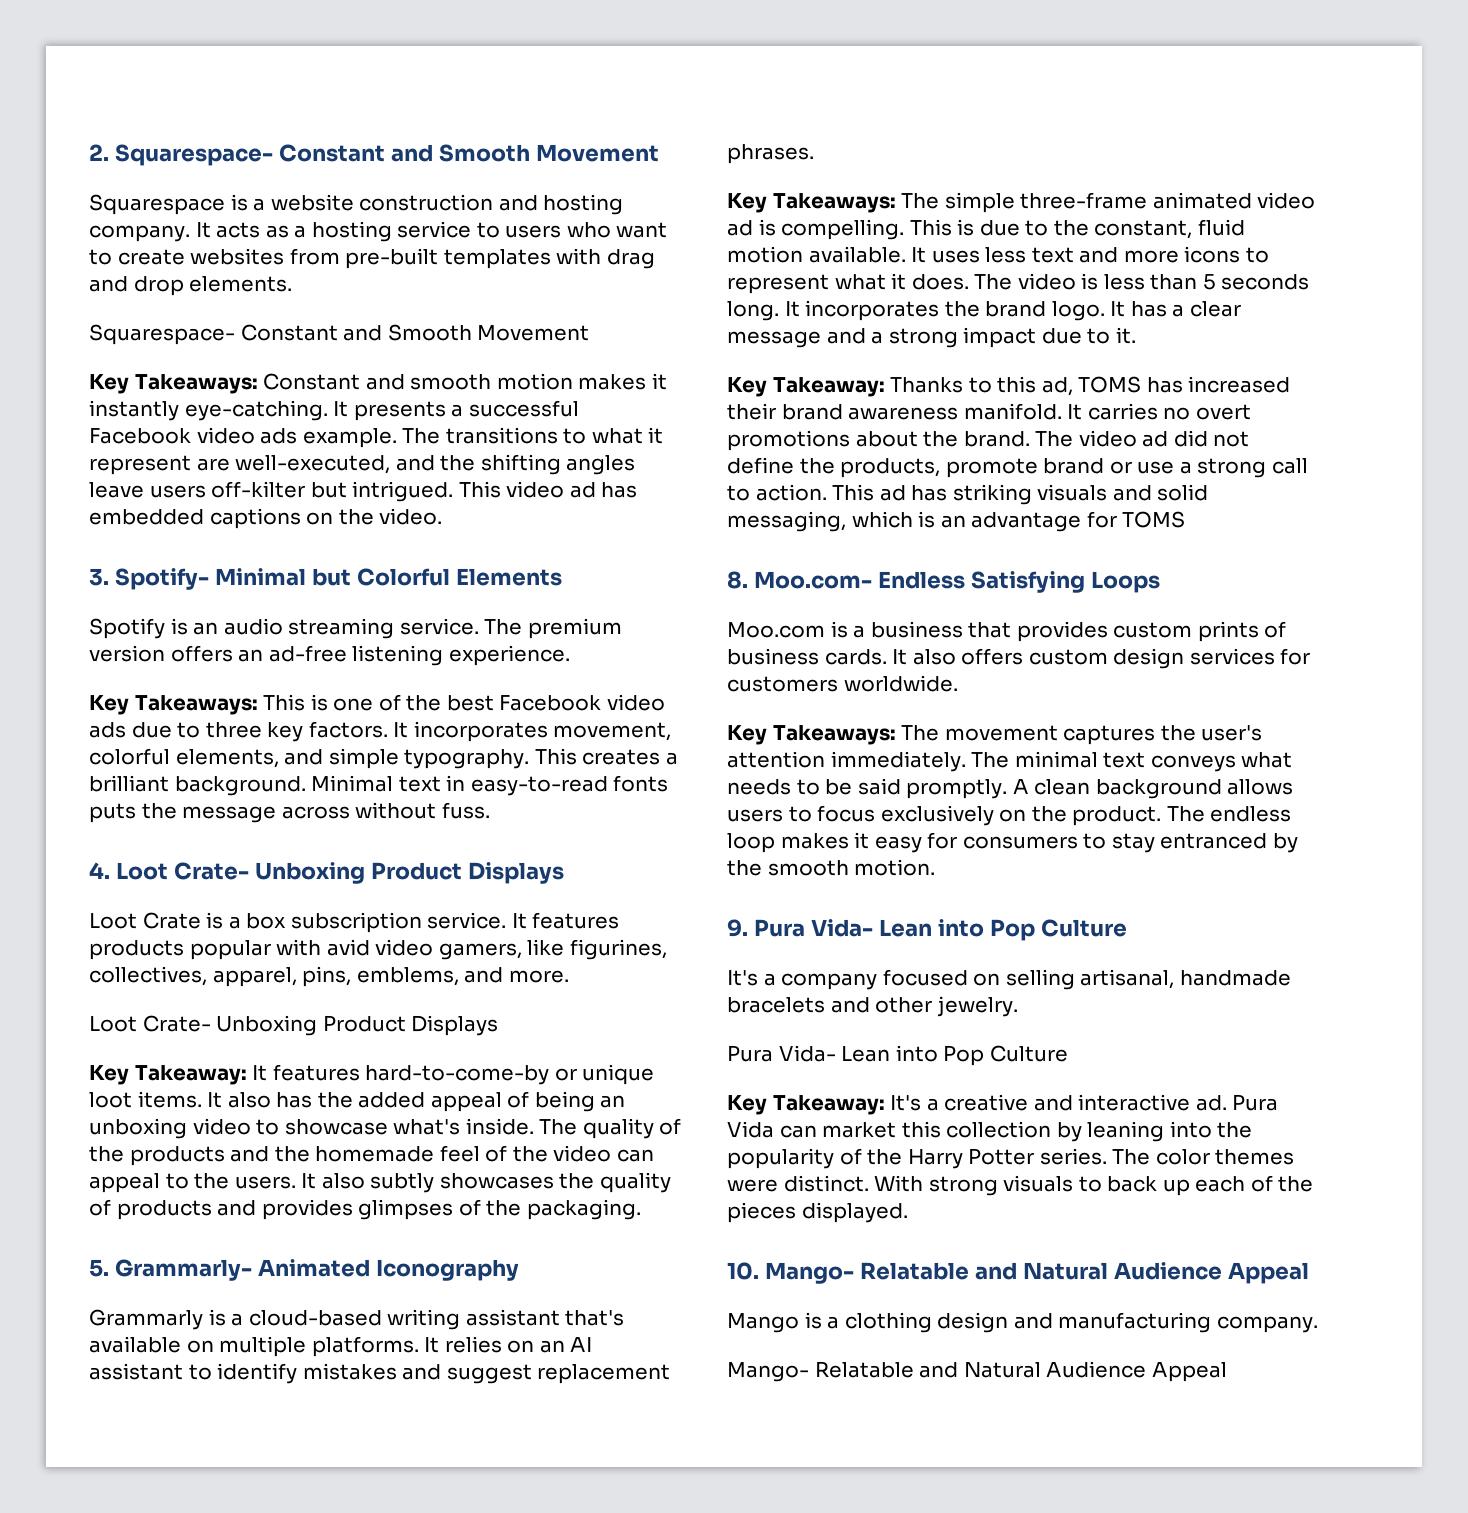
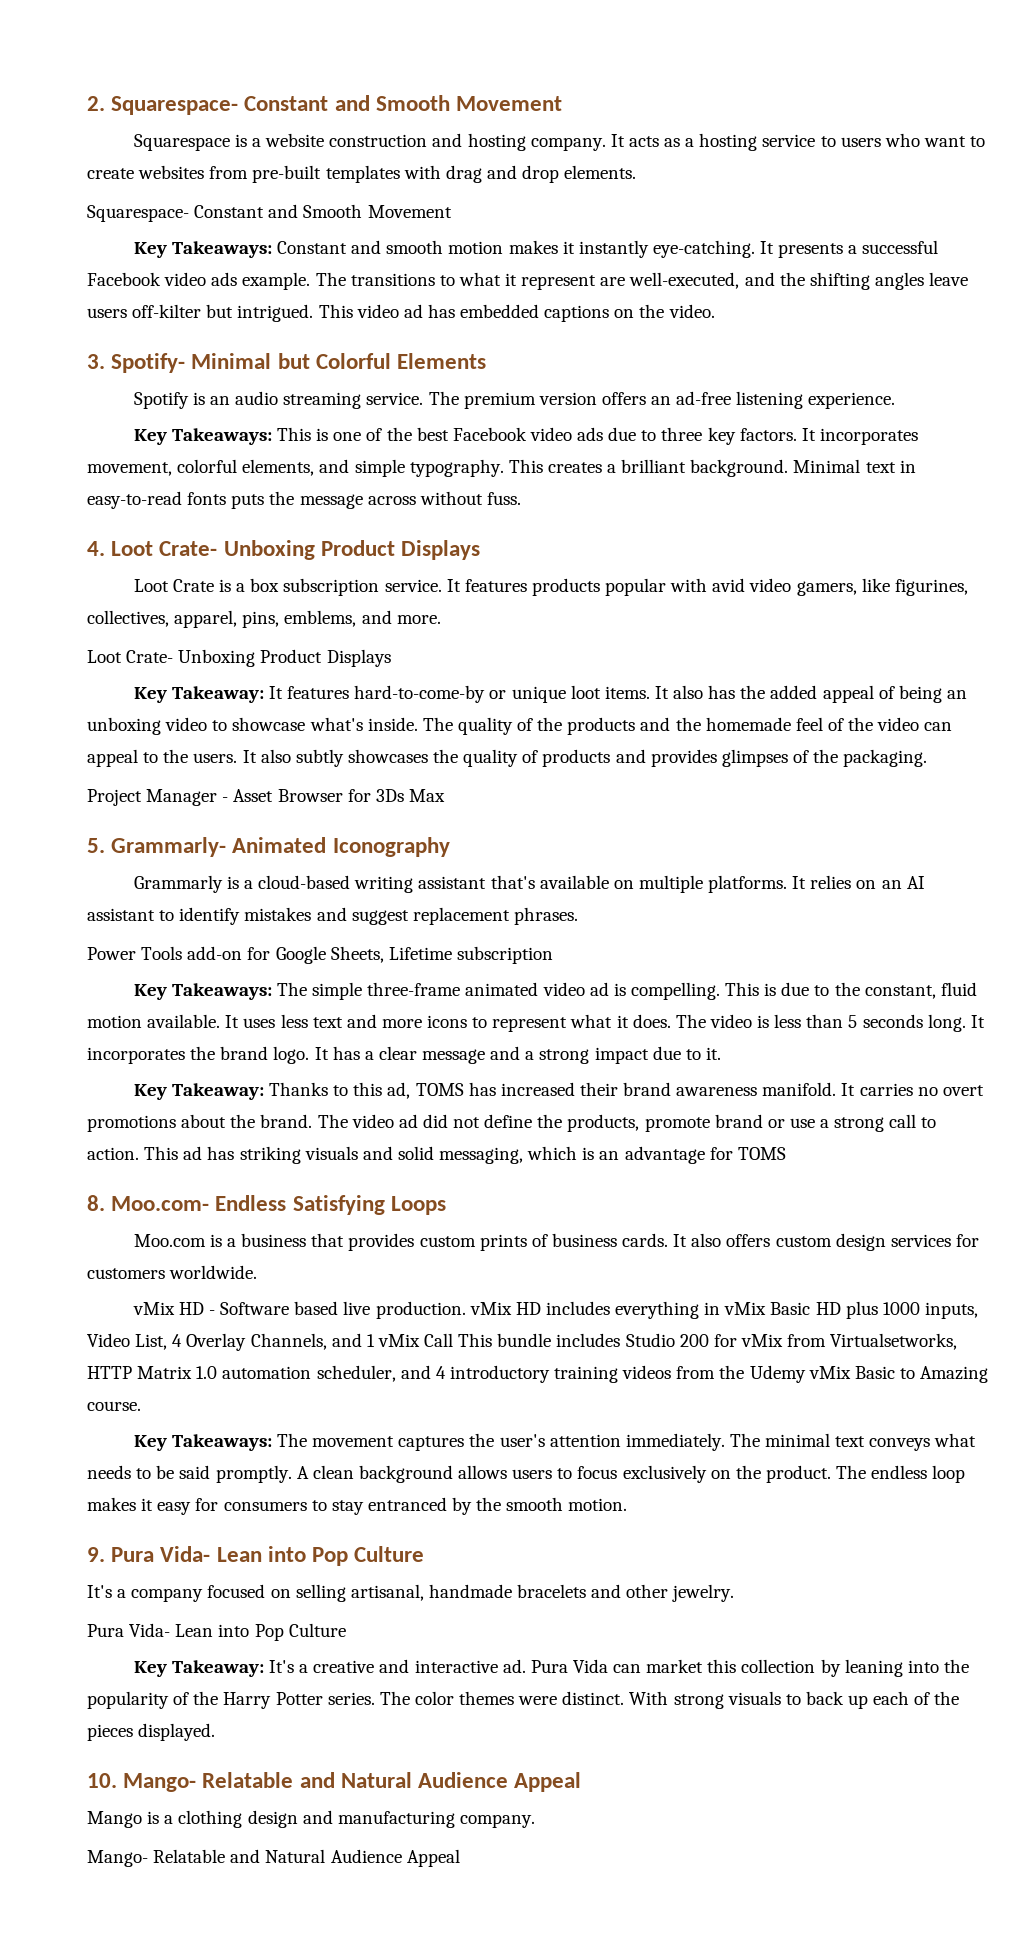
(641, 1209) none -> [87,789,445,806] // Project Manager - Asset Browser for 3Ds Max
(814, 154) none -> [87,946,553,964] // Power Tools add-on for Google Sheets, Lifetime subscription
(958, 683) none -> [132,1301,978,1319] [87,1333,958,1351] [87,1365,989,1383] [87,1401,141,1411] // vMix HD - Software based live production. vMix HD includes everything in vMix Basic HD plus 1000 inputs, Video List, 4 Overlay Channels, and 1 vMix Call This bundle includes Studio 200 for vMix from Virtualsetworks, HTTP Matrix 1.0 automation scheduler, and 4 introductory training videos from the Udemy vMix Basic to Amazing course.

